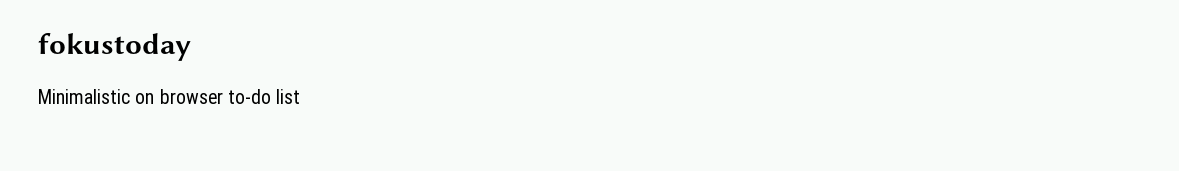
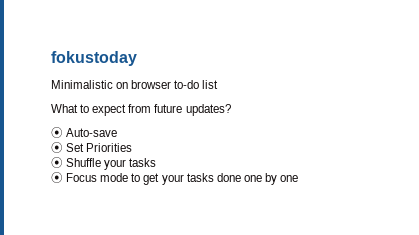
(301, 96) none -> [51,104,231,116] [51,127,118,138] [51,142,133,153] [51,157,157,170] [51,172,299,185] // What to expect from future updates? // ⦿ Auto-save // ⦿ Set Priorities // ⦿ Shuffle your tasks // ⦿ Focus mode to get your tasks done one by one

